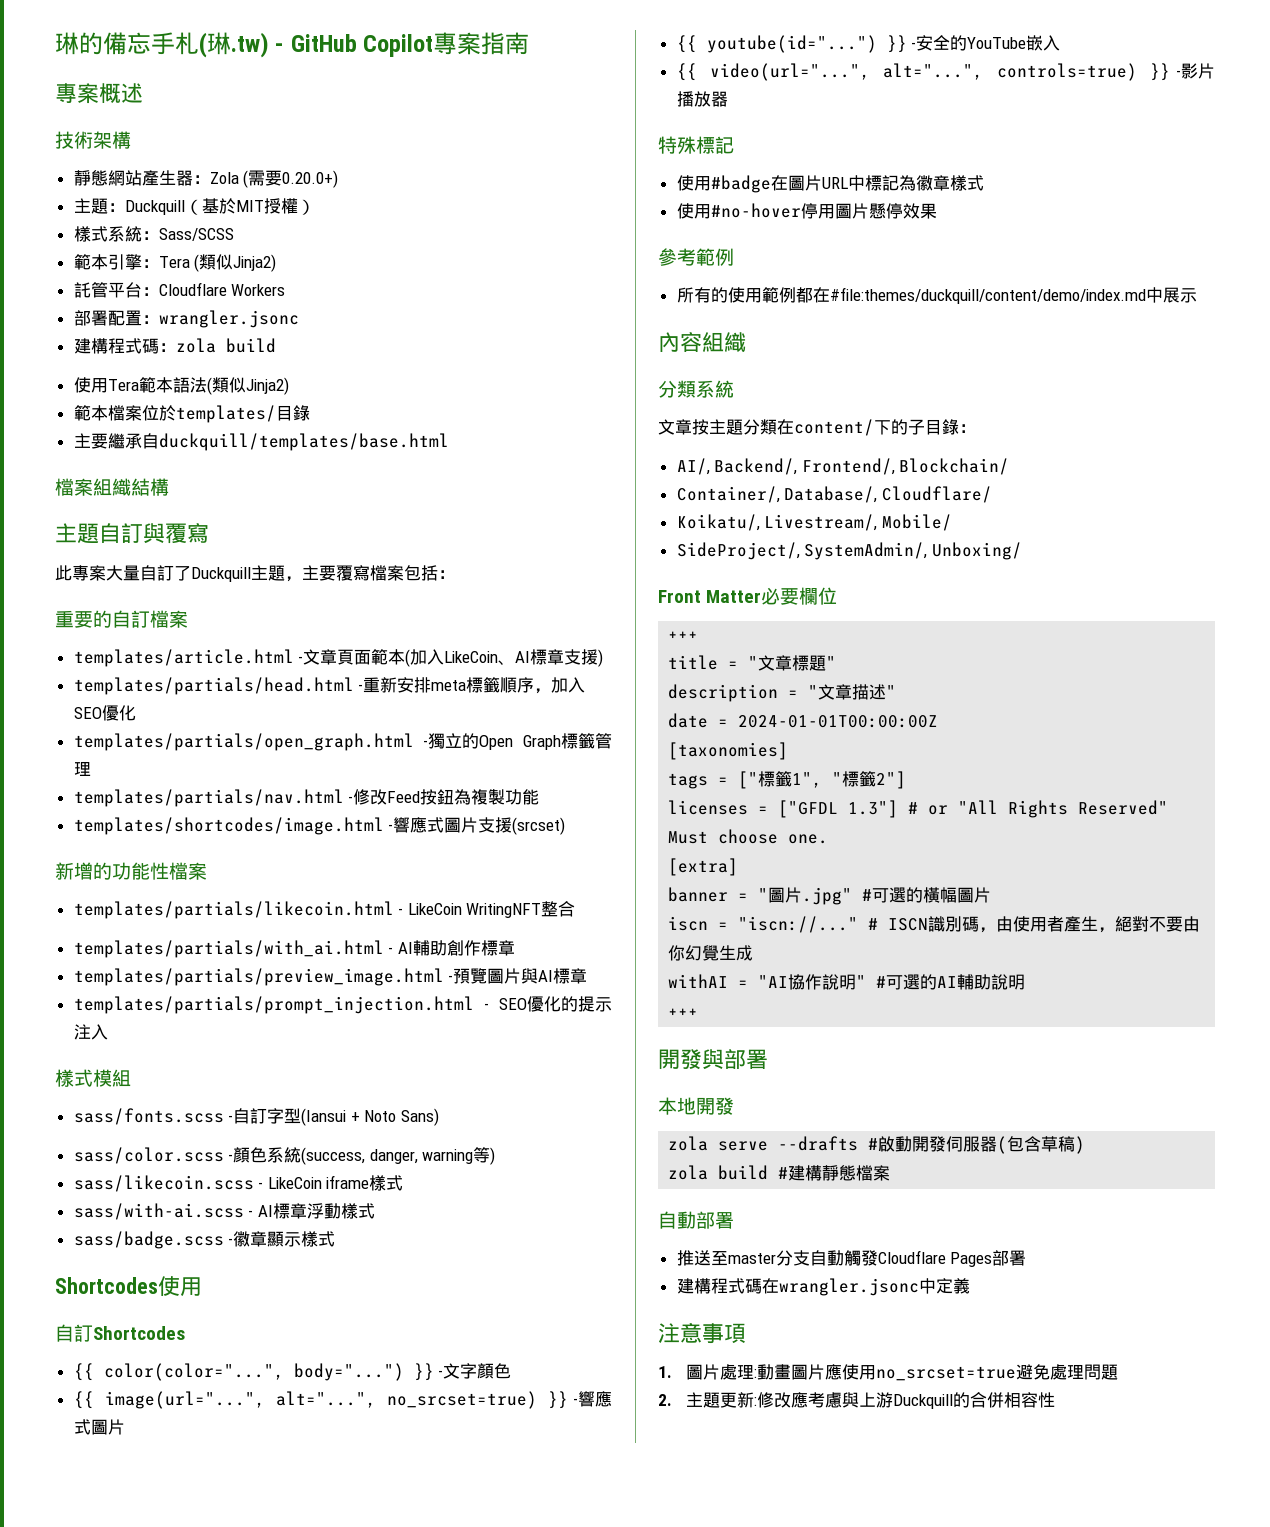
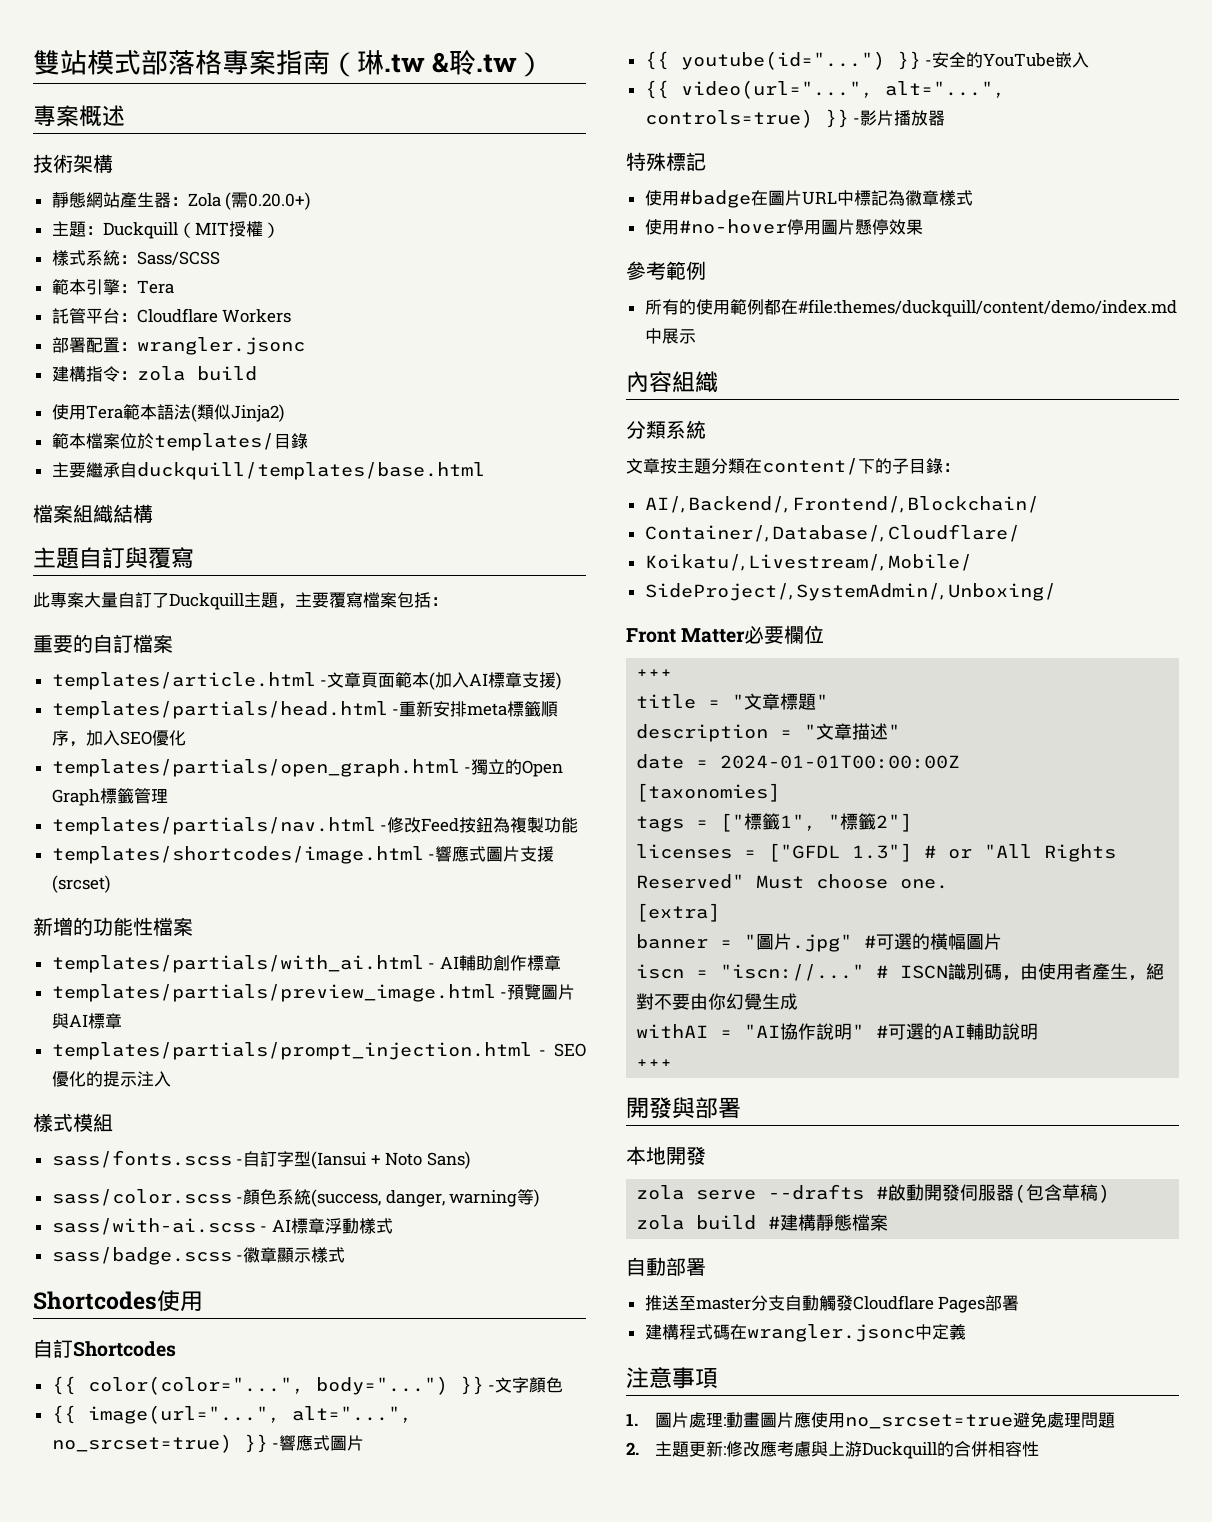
[55,32,530,58] 琳的備忘手札(琳.tw) - GitHub Copilot專案指南 -> [33,50,545,77] 雙站模式部落格專案指南（琳.tw &聆.tw）
[265,170,283,186] 要 -> (249, 200) none
[201,198,236,214] 基於 -> (195, 230) none
[194,254,277,272] (類似Jinja2) -> (174, 287) none
[107,338,159,354] 程式碼 -> [85,366,120,382] 指令
[444,651,516,665] LikeCoin、 -> (470, 680) none
[73,901,576,919] // templates/partials/likecoin.html - LikeCoin WritingNFT整合 -> (193, 926) none
[73,1175,404,1192] // sass/likecoin.scss - LikeCoin iframe樣式 -> (540, 1198) none

